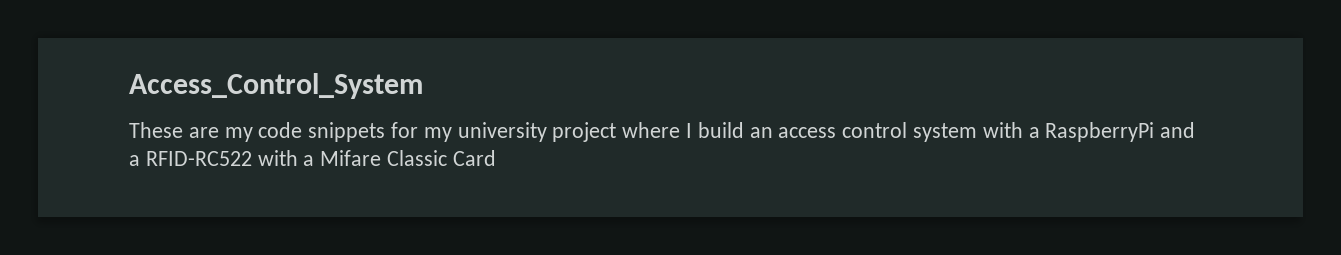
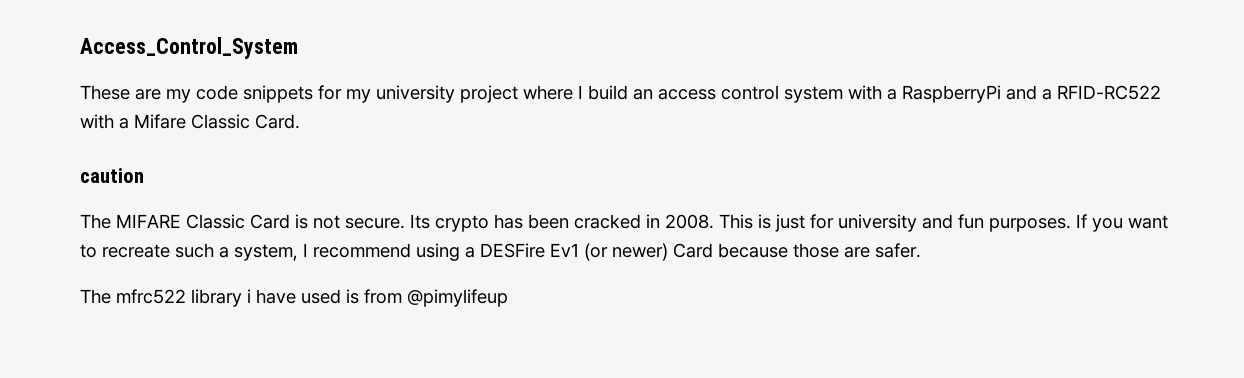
[452,150,496,166] Card -> [255,114,300,129] [80,168,144,183] [80,214,1168,232] [80,243,921,261] [80,289,508,307] Card. // caution // The MIFARE Classic Card is not secure. Its crypto has been cracked in 2008. This is just for university and fun purposes. If you want to recreate such a system, I recommend using a DESFire Ev1 (or newer) Card because those are safer. // The mfrc522 library i have used is from @pimylifeup

